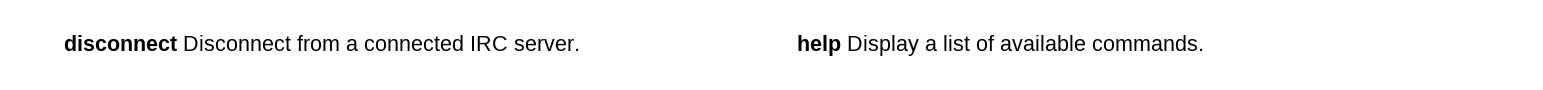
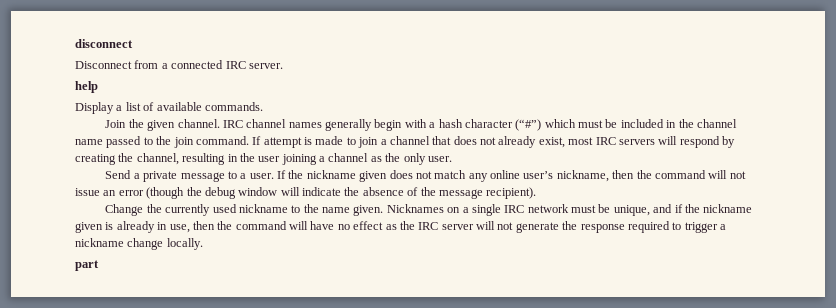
(177, 43) none -> (133, 43) //
(841, 45) none -> (98, 87) //
(1204, 43) none -> [105,119,737,131] [75,136,735,148] [75,153,452,165] [105,170,746,182] [75,187,537,199] [105,204,753,216] [75,221,726,233] [75,238,203,250] [75,260,99,271] // Join the given channel. IRC channel names generally begin with a hash character (“#”) which must be included in the channel name passed to the join command. If attempt is made to join a channel that does not already exist, most IRC servers will respond by creating the channel, resulting in the user joining a channel as the only user. // Send a private message to a user. If the nickname given does not match any online user’s nickname, then the command will not issue an error (though the debug window will indicate the absence of the message recipient). // Change the currently used nickname to the name given. Nicknames on a single IRC network must be unique, and if the nickname given is already in use, then the command will have no effect as the IRC server will not generate the response required to trigger a nickname change locally. // part

